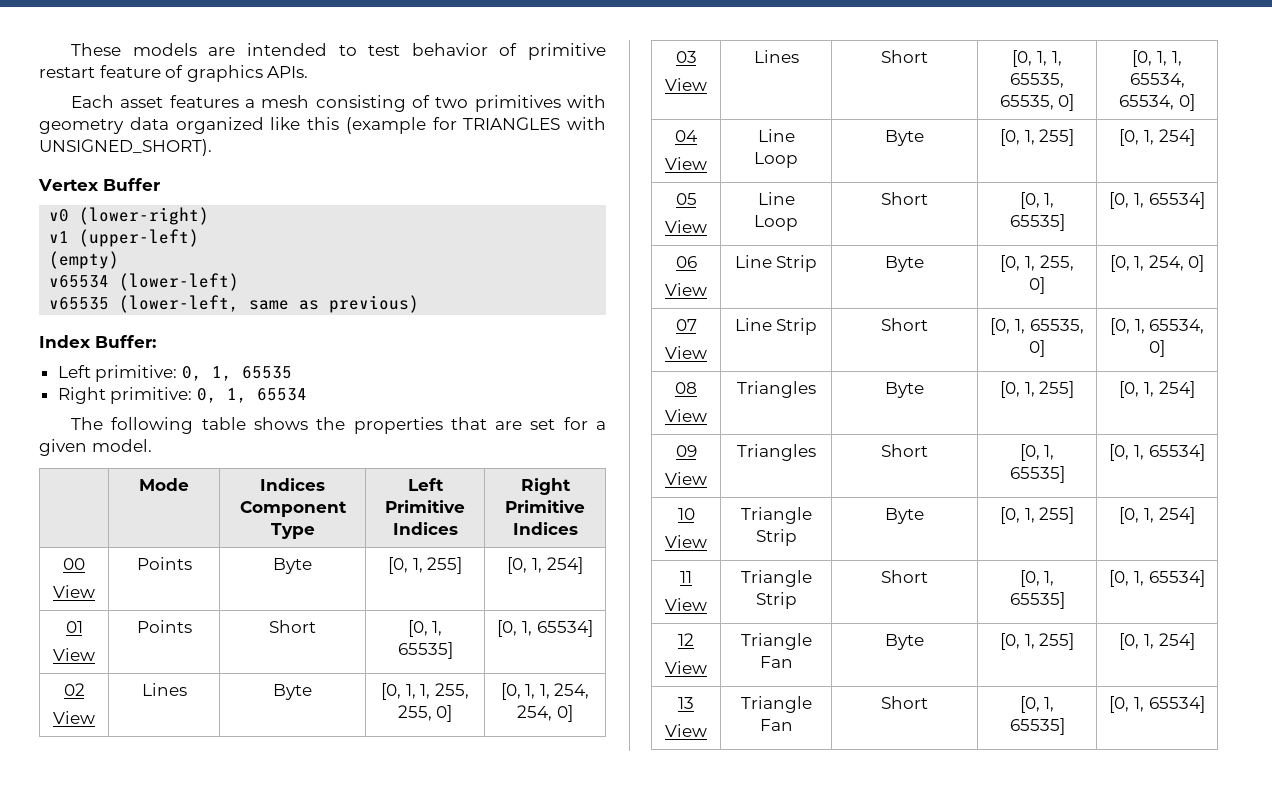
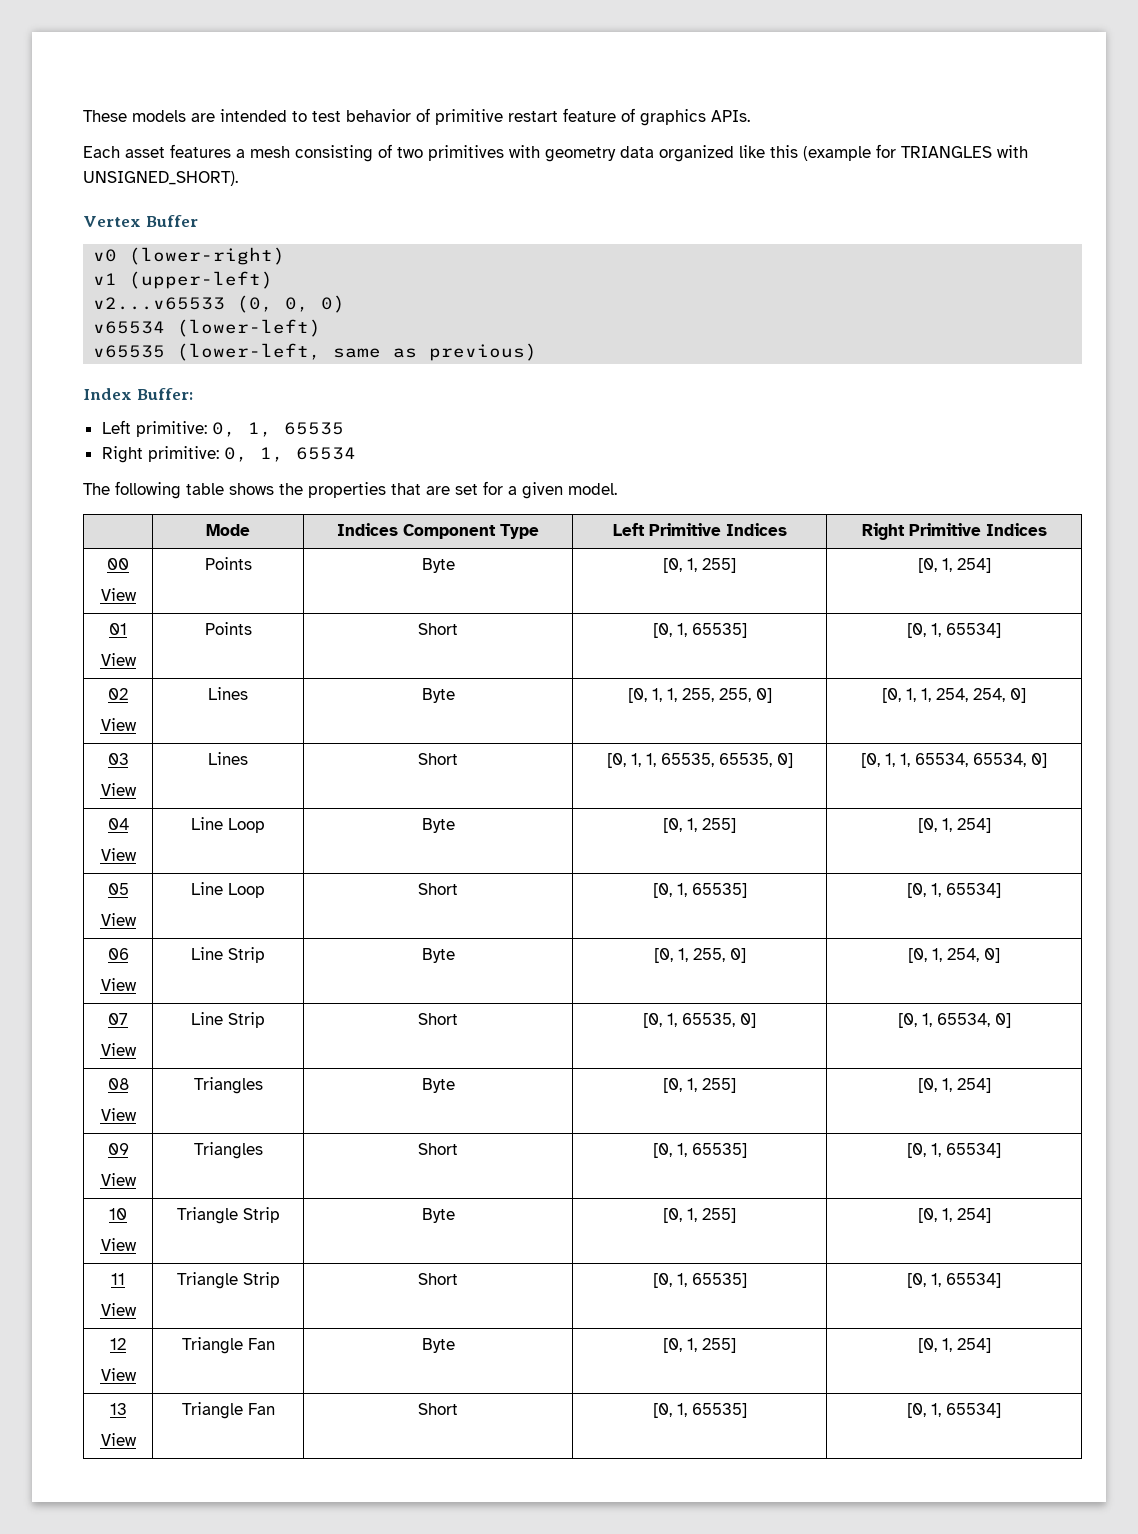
[49,251,120,269] (empty) -> [93,295,346,313] v2...v65533 (0, 0, 0)

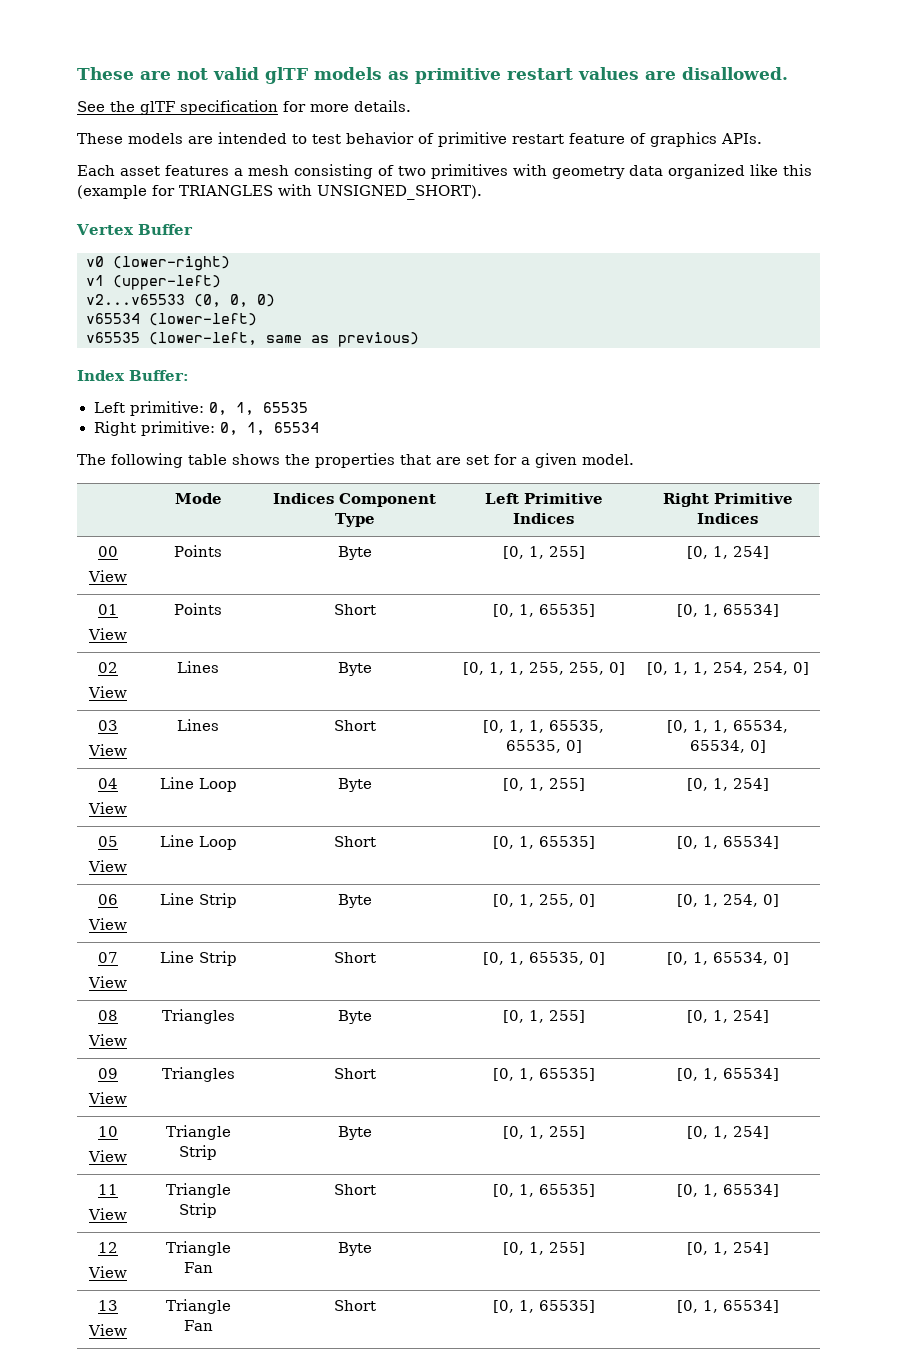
[83,110,127,122] These -> [77,67,788,84] [77,100,411,115] [77,133,123,144] These are not valid glTF models as primitive restart values are disallowed. // See the glTF specification for more details. // These

